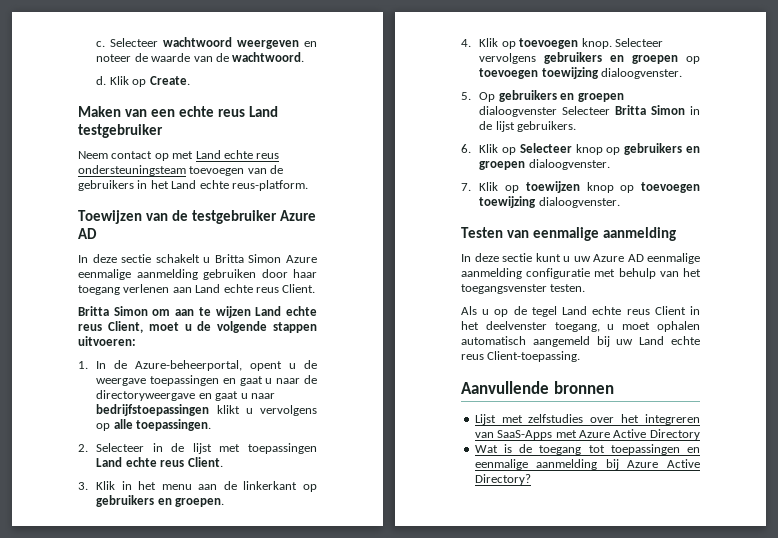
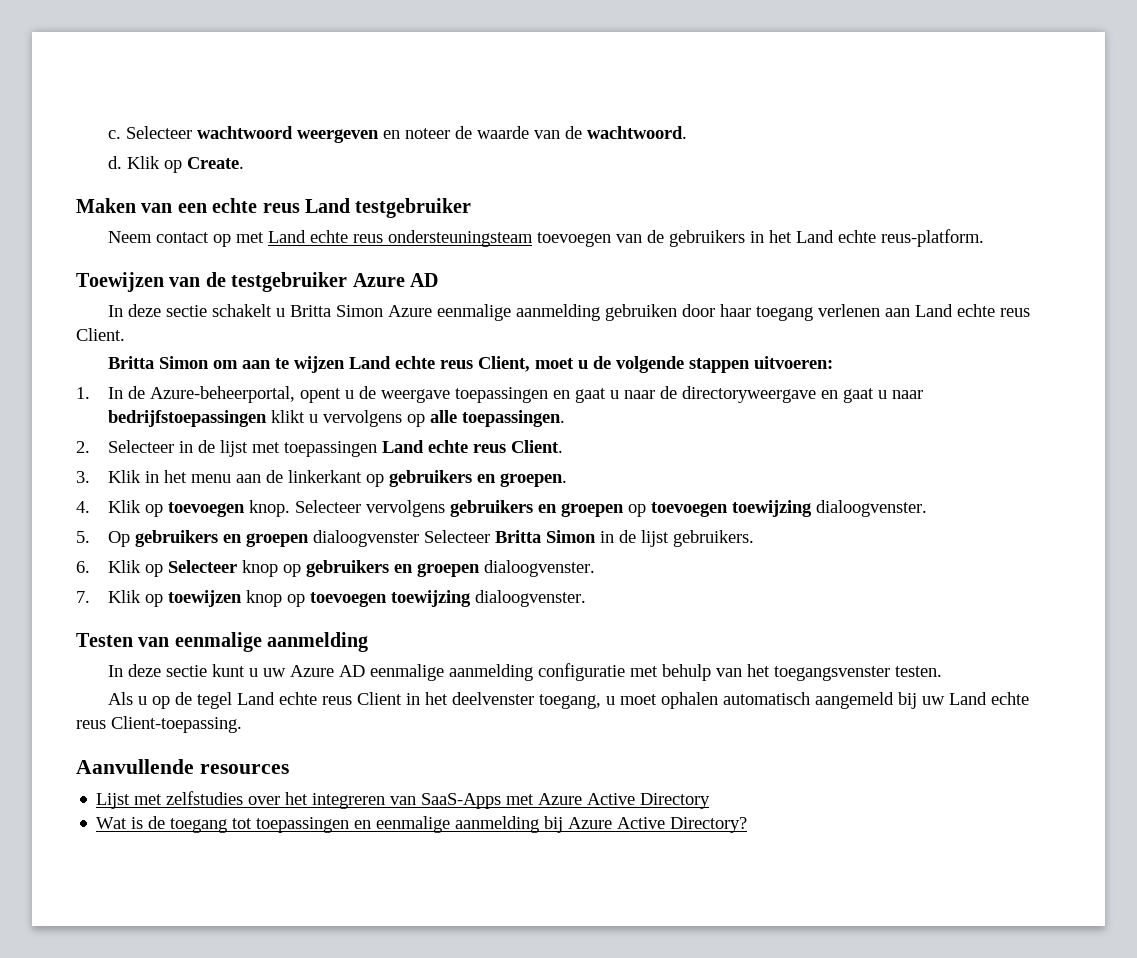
[553,381,614,394] bronnen -> [199,764,289,774] resources

